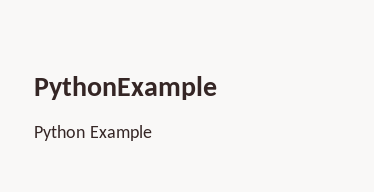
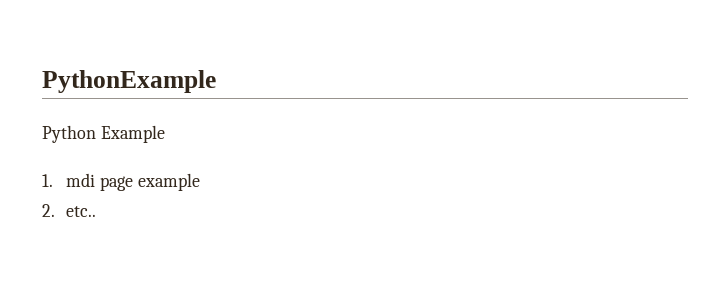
(152, 133) none -> [42,173,200,191] [42,204,97,217] // 1. mdi page example // 2. etc..

